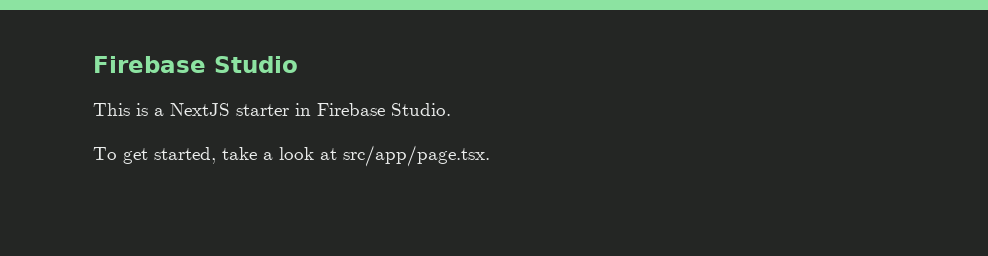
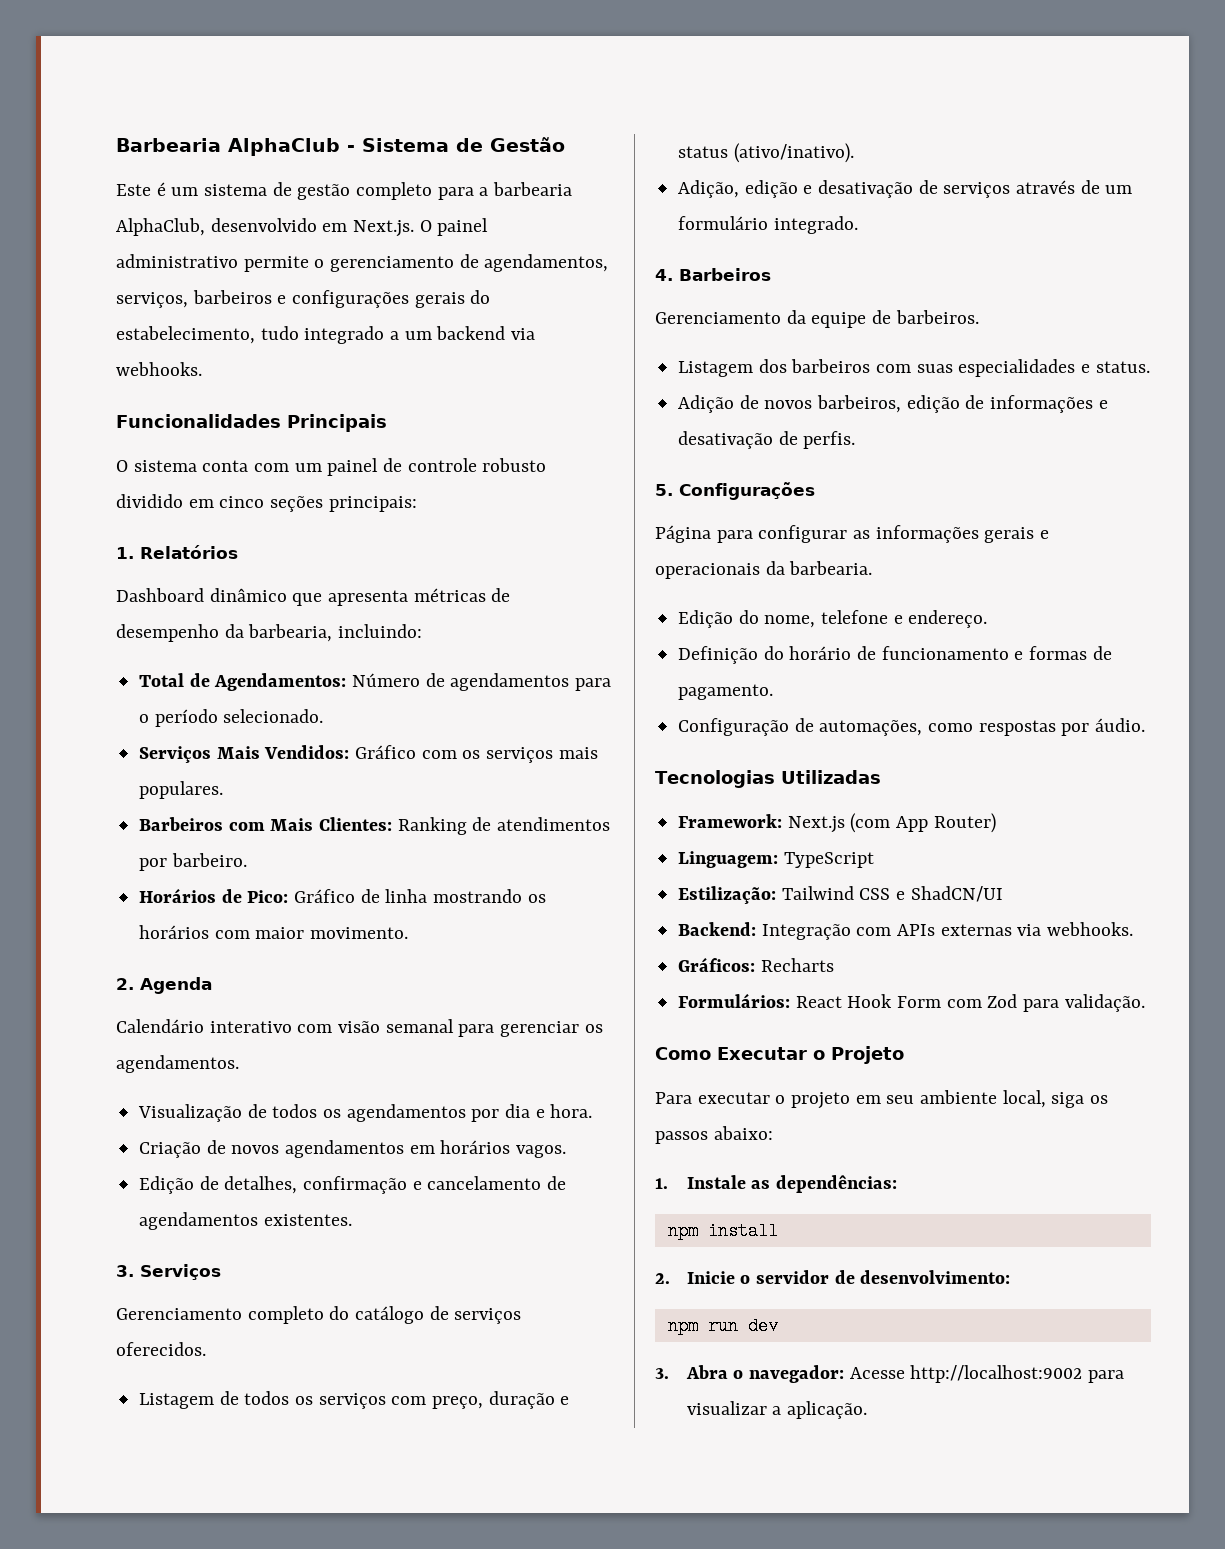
[93,56,298,73] [93,103,451,116] [93,145,490,167] Firebase Studio // This is a NextJS starter in Firebase Studio. // To get started, take a look at src/app/page.tsx. -> [116,137,565,156] [116,182,573,200] [116,218,489,237] [116,254,609,272] [116,290,491,308] [116,326,536,344] [116,362,202,376] [116,414,387,432] [116,458,547,476] [116,494,417,512] [116,545,238,559] [116,588,511,606] [116,624,423,642] [139,673,612,691] [139,709,324,727] [139,745,598,763] [139,781,224,799] [139,817,611,835] [139,853,247,871] [139,888,546,903] [139,925,409,939] [116,977,212,994] [116,1019,603,1037] [116,1055,239,1073] [138,1104,593,1122] [139,1140,567,1158] [139,1176,567,1194] [139,1212,352,1230] [116,1264,221,1280] [116,1306,522,1324] [116,1342,206,1356] [139,1391,570,1409] [678,143,854,163] [678,180,1133,198] [678,216,858,234] [655,268,771,281] [655,310,979,328] [678,359,1150,377] [678,395,1108,413] [678,431,856,449] [655,482,815,500] [655,525,1050,543] [655,561,873,579] [678,610,988,628] [678,646,1112,664] [678,684,774,700] [678,718,1146,736] [655,770,881,788] [678,813,996,833] [678,851,874,868] [678,886,1003,904] [678,922,1134,940] [678,957,834,972] [678,993,1145,1012] [655,1046,904,1064] [655,1090,1109,1109] [655,1126,773,1144] [655,1175,898,1193] [667,1222,778,1240] [655,1270,1011,1284] [667,1317,778,1335] [655,1365,1125,1383] [686,1401,868,1419] Barbearia AlphaClub - Sistema de Gestão // Este é um sistema de gestão completo para a barbearia AlphaClub, desenvolvido em Next.js. O painel administrativo permite o gerenciamento de agendamentos, serviços, barbeiros e configurações gerais do estabelecimento, tudo integrado a um backend via webhooks. // Funcionalidades Principais // O sistema conta com um painel de controle robusto dividido em cinco seções principais: // 1. Relatórios // Dashboard dinâmico que apresenta métricas de desempenho da barbearia, incluindo: // Total de Agendamentos: Número de agendamentos para o período selecionado. // Serviços Mais Vendidos: Gráfico com os serviços mais populares. // Barbeiros com Mais Clientes: Ranking de atendimentos por barbeiro. // Horários de Pico: Gráfico de linha mostrando os horários com maior movimento. // 2. Agenda // Calendário interativo com visão semanal para gerenciar os agendamentos. // Visualização de todos os agendamentos por dia e hora. // Criação de novos agendamentos em horários vagos. // Edição de detalhes, confirmação e cancelamento de agendamentos existentes. // 3. Serviços // Gerenciamento completo do catálogo de serviços oferecidos. // Listagem de todos os serviços com preço, duração e status (ativo/inativo). // Adição, edição e desativação de serviços através de um formulário integrado. // 4. Barbeiros // Gerenciamento da equipe de barbeiros. // Listagem dos barbeiros com suas especialidades e status. // Adição de novos barbeiros, edição de informações e desativação de perfis. // 5. Configurações // Página para configurar as informações gerais e operacionais da barbearia. // Edição do nome, telefone e endereço. // Definição do horário de funcionamento e formas de pagamento. // Configuração de automações, como respostas por áudio. // Tecnologias Utilizadas // Framework: Next.js (com App Router) // Linguagem: TypeScript // Estilização: Tailwind CSS e ShadCN/UI // Backend: Integração com APIs externas via webhooks. // Gráficos: Recharts // Formulários: React Hook Form com Zod para validação. // Como Executar o Projeto // Para executar o projeto em seu ambiente local, siga os passos abaixo: // 1. Instale as dependências: // npm install // 2. Inicie o servidor de desenvolvimento: // npm run dev // 3. Abra o navegador: Acesse http://localhost:9002 para visualizar a aplicação.

